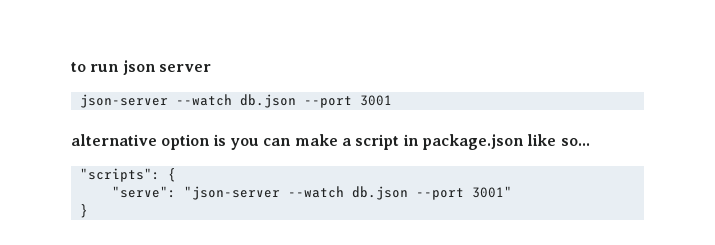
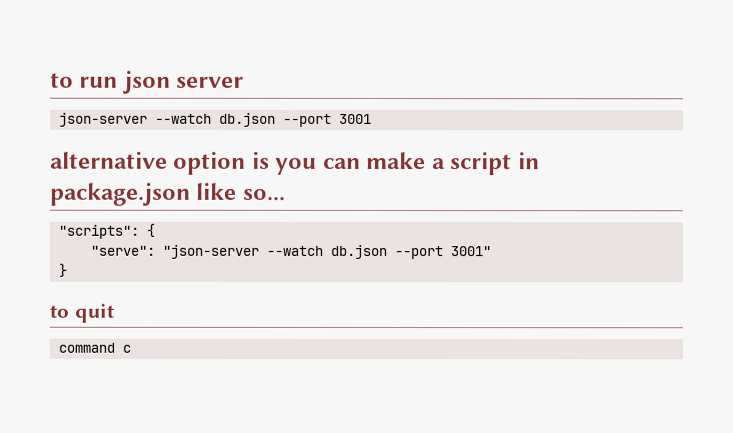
(88, 211) none -> [49,303,115,323] [58,342,132,353] // to quit // command c

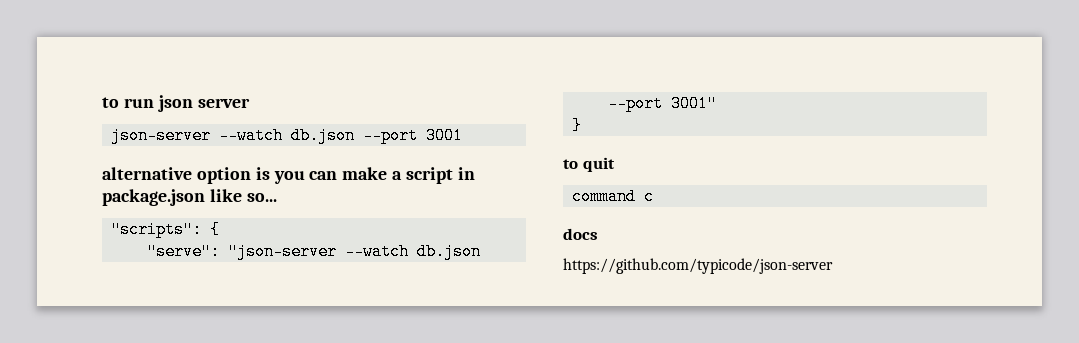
(132, 348) none -> [563,228,598,240] [563,258,833,274] // docs // https://github.com/typicode/json-server

